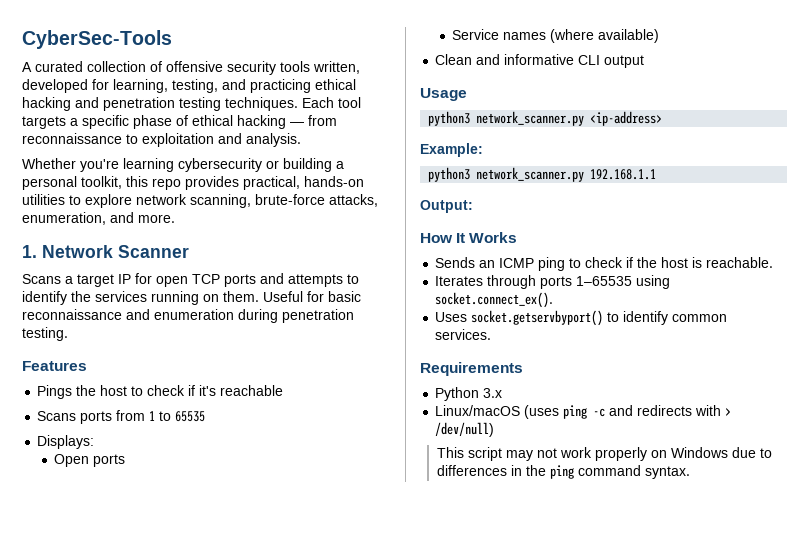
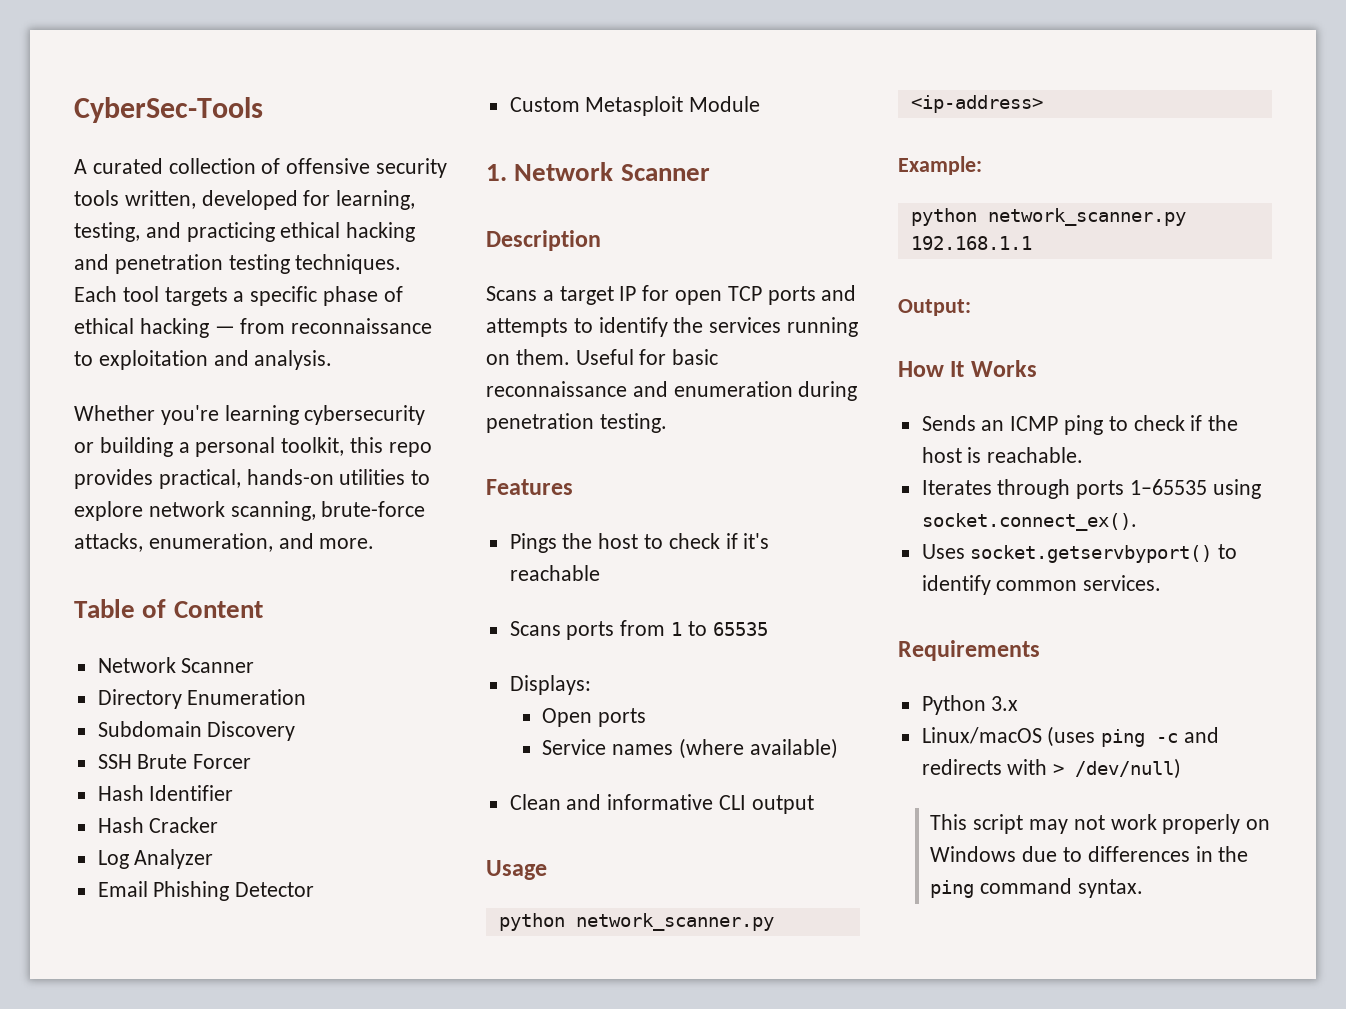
(175, 218) none -> [74,599,263,618] [97,657,255,673] [97,689,307,709] [97,721,296,741] [97,754,252,769] [97,785,234,801] [97,817,219,833] [97,849,214,869] [97,881,315,901] [509,96,761,116] // Table of Content // Network Scanner // Directory Enumeration // Subdomain Discovery // SSH Brute Forcer // Hash Identifier // Hash Cracker // Log Analyzer // Email Phishing Detector // Custom Metasploit Module
(189, 251) none -> [486,230,601,251] // Description
[428,111,471,126] python3 -> [498,913,565,931] python
[428,167,471,182] python3 -> [910,208,977,226] python

